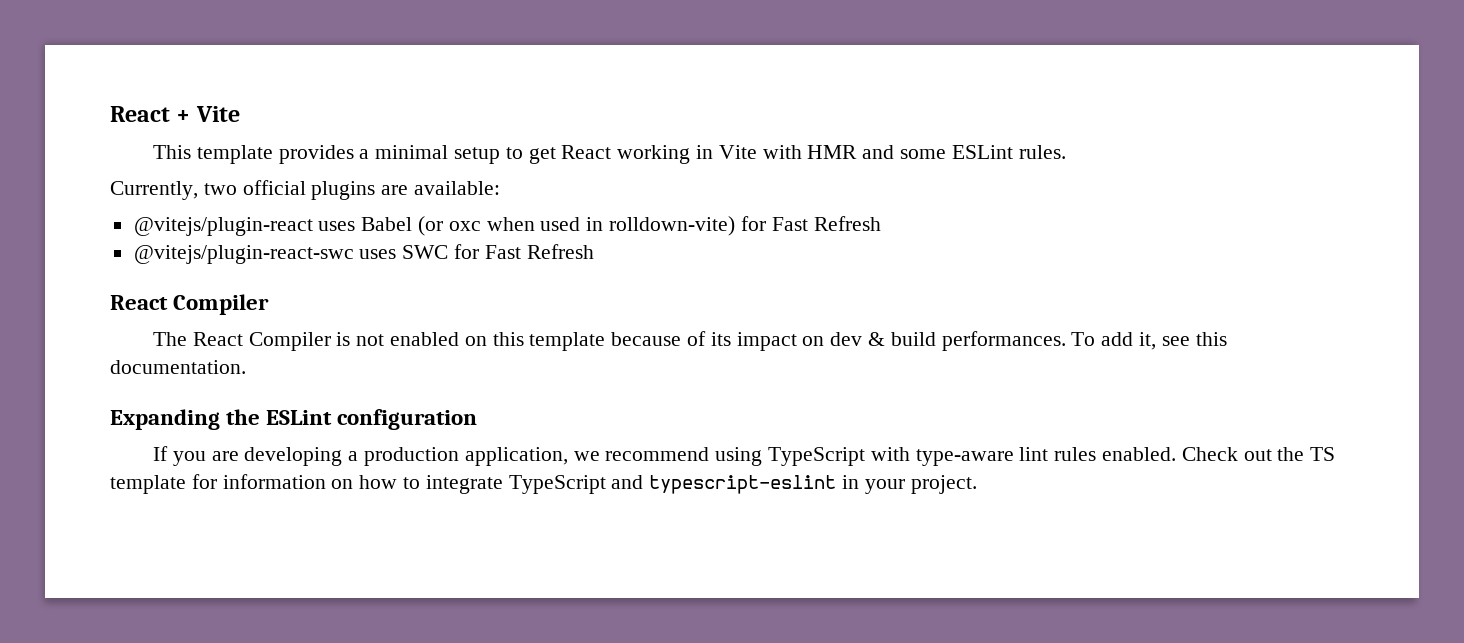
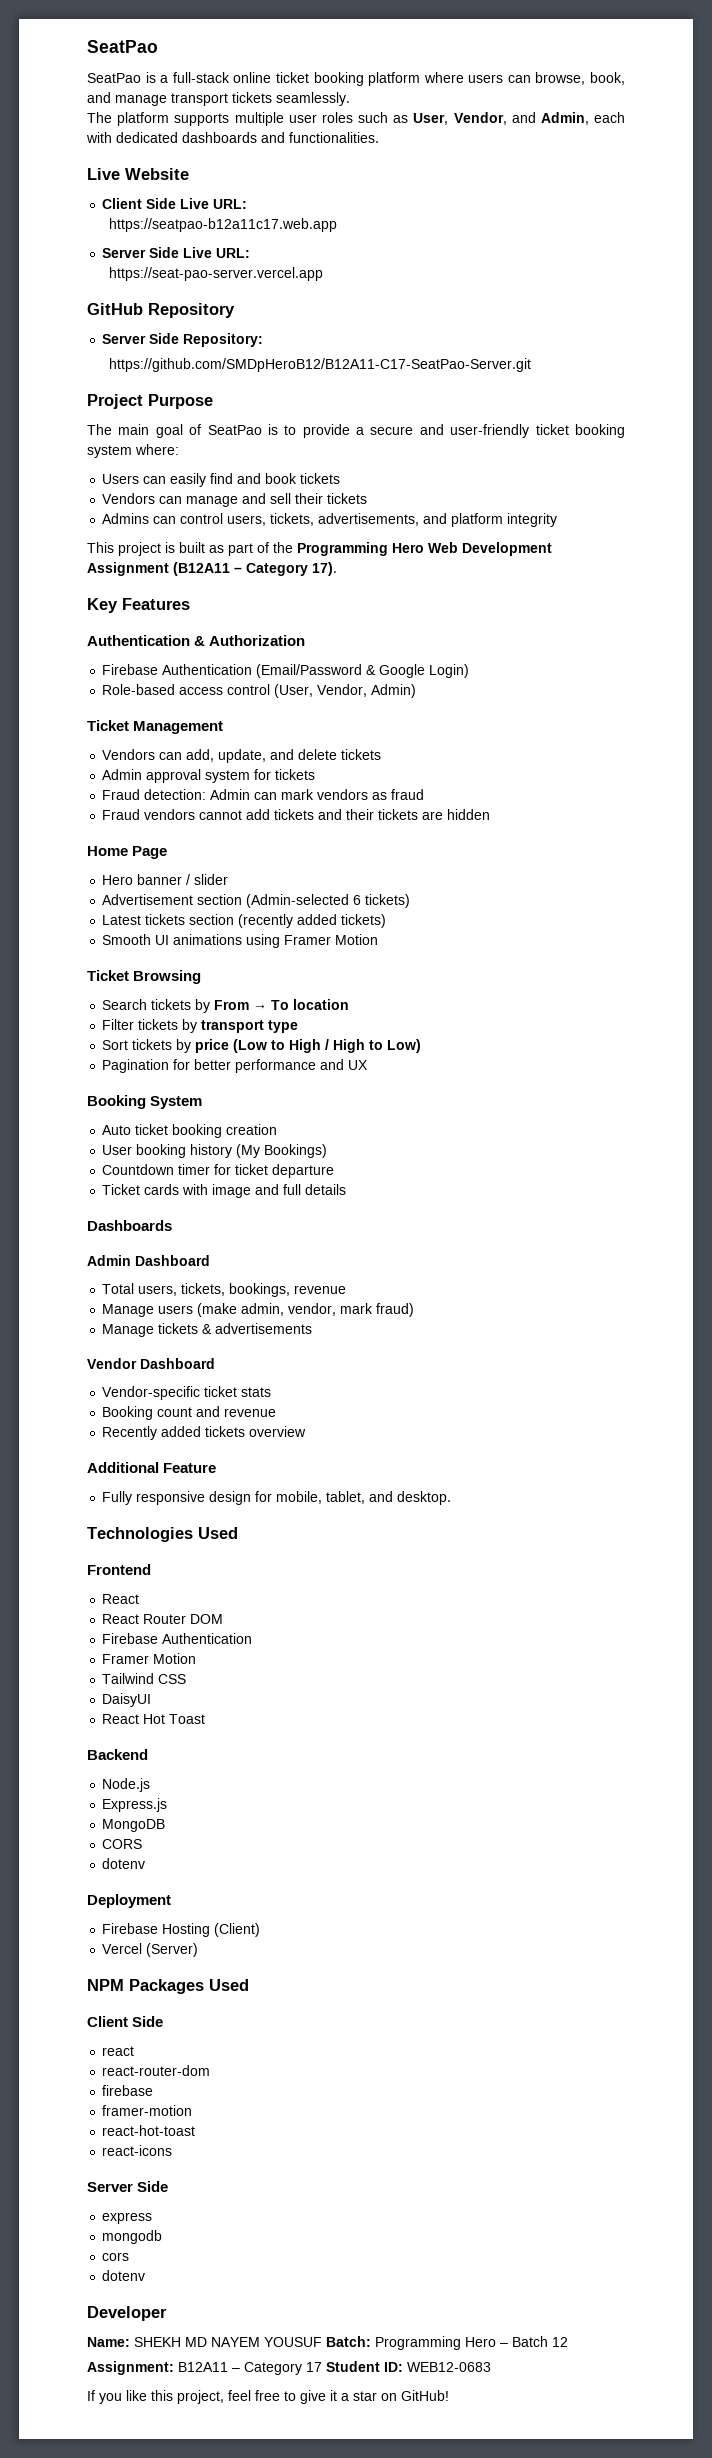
[110,106,240,122] [152,145,1066,164] [110,180,501,200] [133,216,881,236] [133,244,594,264] [110,294,270,315] [152,331,1227,351] [110,360,246,374] [110,409,478,430] [152,446,1336,466] [110,474,977,494] React + Vite // This template provides a minimal setup to get React working in Vite with HMR and some ESLint rules. // Currently, two official plugins are available: // @vitejs/plugin-react uses Babel (or oxc when used in rolldown-vite) for Fast Refresh // @vitejs/plugin-react-swc uses SWC for Fast Refresh // React Compiler // The React Compiler is not enabled on this template because of its impact on dev & build performances. To add it, see this documentation. // Expanding the ESLint configuration // If you are developing a production application, we recommend using TypeScript with type-aware lint rules enabled. Check out the TS template for information on how to integrate TypeScript and typescript-eslint in your project. -> [87,40,158,53] [87,72,625,86] [87,92,350,106] [87,112,626,126] [86,132,379,143] [87,168,189,180] [102,198,248,209] [109,218,338,232] [102,247,251,258] [109,267,324,281] [87,303,235,318] [102,333,264,347] [109,358,532,372] [87,394,213,409] [87,424,625,438] [87,444,179,458] [102,473,341,487] [102,493,368,507] [102,513,558,527] [87,542,552,556] [87,562,337,576] [87,598,190,613] [87,635,306,646] [102,664,470,678] [102,684,417,698] [87,720,224,734] [102,749,382,763] [102,769,316,783] [102,789,425,800] [102,809,491,820] [87,846,168,859] [102,874,229,885] [102,894,411,908] [102,914,387,928] [102,934,379,948] [87,970,202,984] [102,999,350,1013] [102,1019,299,1033] [102,1039,422,1053] [102,1059,369,1073] [87,1095,203,1109] [102,1124,278,1138] [102,1144,328,1158] [102,1164,335,1178] [102,1184,347,1198] [87,1220,172,1231] [87,1255,210,1266] [102,1283,347,1297] [102,1303,415,1317] [102,1323,313,1337] [87,1358,215,1369] [102,1386,272,1400] [102,1406,277,1420] [102,1426,307,1440] [87,1462,217,1473] [102,1491,452,1505] [87,1527,238,1542] [87,1564,151,1575] [102,1594,140,1604] [102,1614,224,1624] [102,1633,253,1644] [102,1653,197,1664] [102,1673,187,1684] [102,1693,152,1707] [102,1714,206,1724] [87,1749,148,1760] [102,1778,151,1792] [102,1798,168,1812] [102,1819,166,1832] [102,1839,143,1849] [102,1858,146,1869] [87,1894,171,1908] [102,1923,261,1937] [102,1943,199,1957] [87,1979,249,1994] [87,2016,164,2027] [102,2046,135,2056] [102,2065,211,2076] [102,2085,154,2096] [102,2105,193,2116] [102,2125,196,2136] [102,2145,173,2156] [87,2181,169,2192] [102,2212,153,2224] [102,2230,163,2244] [102,2252,130,2261] [102,2270,146,2281] [87,2306,167,2321] [87,2336,568,2350] [87,2361,491,2375] [87,2390,449,2404] SeatPao // SeatPao is a full-stack online ticket booking platform where users can browse, book, and manage transport tickets seamlessly. // The platform supports multiple user roles such as User, Vendor, and Admin, each with dedicated dashboards and functionalities. // Live Website // Client Side Live URL: // https://seatpao-b12a11c17.web.app // Server Side Live URL: // https://seat-pao-server.vercel.app // GitHub Repository // Server Side Repository: // https://github.com/SMDpHeroB12/B12A11-C17-SeatPao-Server.git // Project Purpose // The main goal of SeatPao is to provide a secure and user-friendly ticket booking system where: // Users can easily find and book tickets // Vendors can manage and sell their tickets // Admins can control users, tickets, advertisements, and platform integrity // This project is built as part of the Programming Hero Web Development Assignment (B12A11 – Category 17). // Key Features // Authentication & Authorization // Firebase Authentication (Email/Password & Google Login) // Role-based access control (User, Vendor, Admin) // Ticket Management // Vendors can add, update, and delete tickets // Admin approval system for tickets // Fraud detection: Admin can mark vendors as fraud // Fraud vendors cannot add tickets and their tickets are hidden // Home Page // Hero banner / slider // Advertisement section (Admin-selected 6 tickets) // Latest tickets section (recently added tickets) // Smooth UI animations using Framer Motion // Ticket Browsing // Search tickets by From → To location // Filter tickets by transport type // Sort tickets by price (Low to High / High to Low) // Pagination for better performance and UX // Booking System // Auto ticket booking creation // User booking history (My Bookings) // Countdown timer for ticket departure // Ticket cards with image and full details // Dashboards // Admin Dashboard // Total users, tickets, bookings, revenue // Manage users (make admin, vendor, mark fraud) // Manage tickets & advertisements // Vendor Dashboard // Vendor-specific ticket stats // Booking count and revenue // Recently added tickets overview // Additional Feature // Fully responsive design for mobile, tablet, and desktop. // Technologies Used // Frontend // React // React Router DOM // Firebase Authentication // Framer Motion // Tailwind CSS // DaisyUI // React Hot Toast // Backend // Node.js // Express.js // MongoDB // CORS // dotenv // Deployment // Firebase Hosting (Client) // Vercel (Server) // NPM Packages Used // Client Side // react // react-router-dom // firebase // framer-motion // react-hot-toast // react-icons // Server Side // express // mongodb // cors // dotenv // Developer // Name: SHEKH MD NAYEM YOUSUF Batch: Programming Hero – Batch 12 // Assignment: B12A11 – Category 17 Student ID: WEB12-0683 // If you like this project, feel free to give it a star on GitHub!

